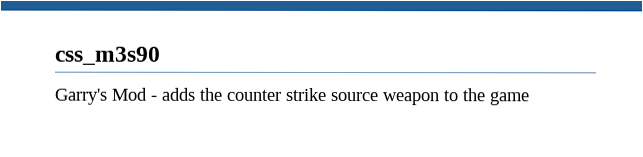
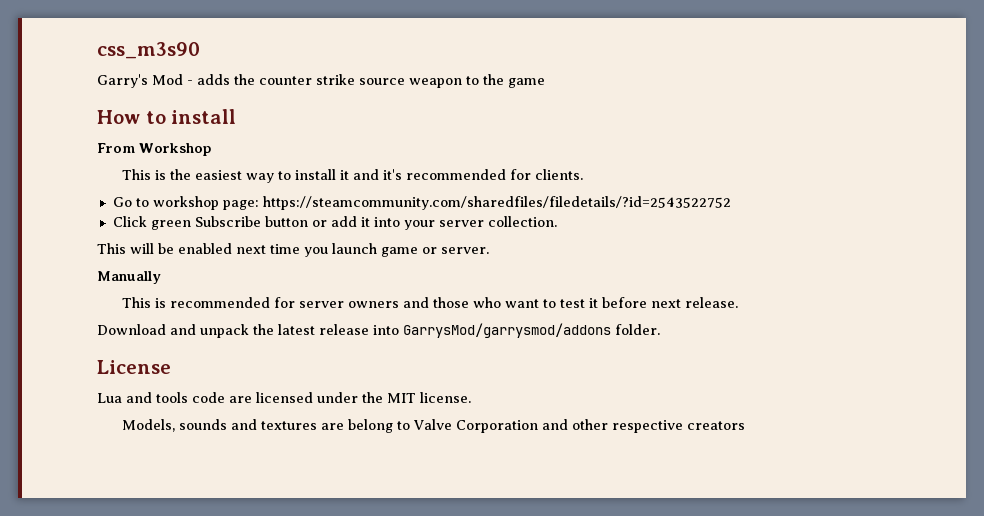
(529, 98) none -> [97,109,237,124] [97,143,211,156] [122,169,584,183] [112,196,731,210] [112,216,557,230] [97,243,489,257] [97,271,161,284] [122,297,739,308] [97,323,660,338] [97,360,171,374] [97,392,471,403] [122,419,746,433] // How to install // From Workshop // This is the easiest way to install it and it's recommended for clients. // Go to workshop page: https://steamcommunity.com/sharedfiles/filedetails/?id=2543522752 // Click green Subscribe button or add it into your server collection. // This will be enabled next time you launch game or server. // Manually // This is recommended for server owners and those who want to test it before next release. // Download and unpack the latest release into GarrysMod/garrysmod/addons folder. // License // Lua and tools code are licensed under the MIT license. // Models, sounds and textures are belong to Valve Corporation and other respective creators

